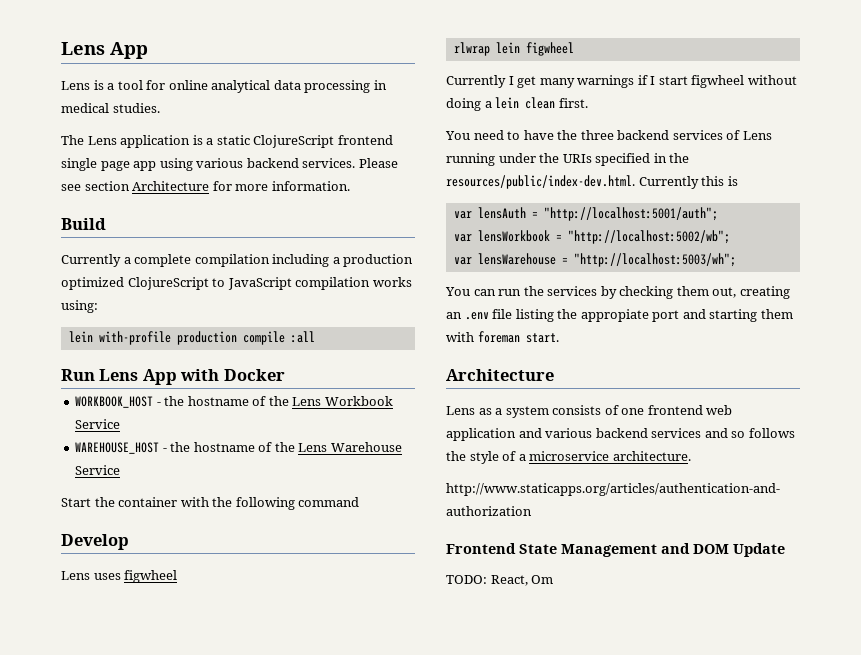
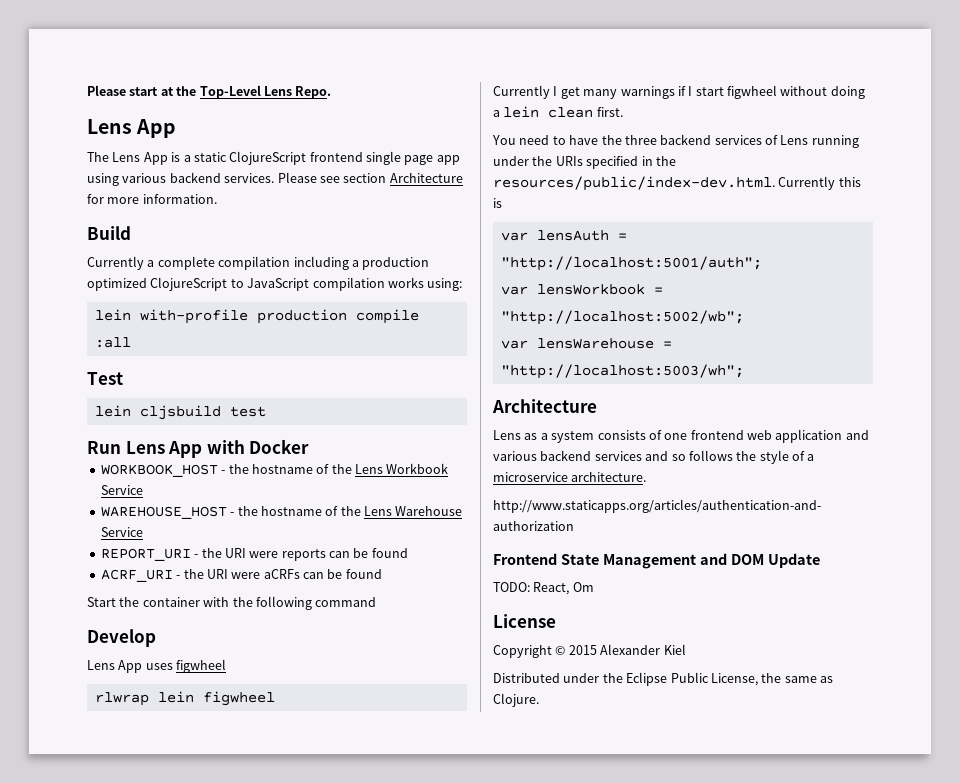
[61,42,148,59] [61,80,387,93] [61,103,160,113] Lens App // Lens is a tool for online analytical data processing in medical studies. -> [87,85,332,99] [87,119,177,138] Please start at the Top-Level Lens Repo. // Lens App
[120,135,191,148] application -> [143,152,168,165] App
(315, 337) none -> [87,372,123,385] [94,405,266,420] // Test // lein cljsbuild test
(121, 470) none -> [100,548,408,561] [100,569,382,582] // REPORT_URI - the URI were reports can be found // ACRF_URI - the URI were aCRFs can be found
(90, 575) none -> [118,660,143,673] App
[445,286,790,299] [446,309,793,322] [446,331,559,343] // You can run the services by checking them out, creating an .env file listing the appropiate port and starting them with foreman start. -> (744, 371) none
(554, 579) none -> [493,614,556,628] [493,644,686,658] [493,672,833,686] [493,693,539,707] // License // Copyright © 2015 Alexander Kiel // Distributed under the Eclipse Public License, the same as Clojure.

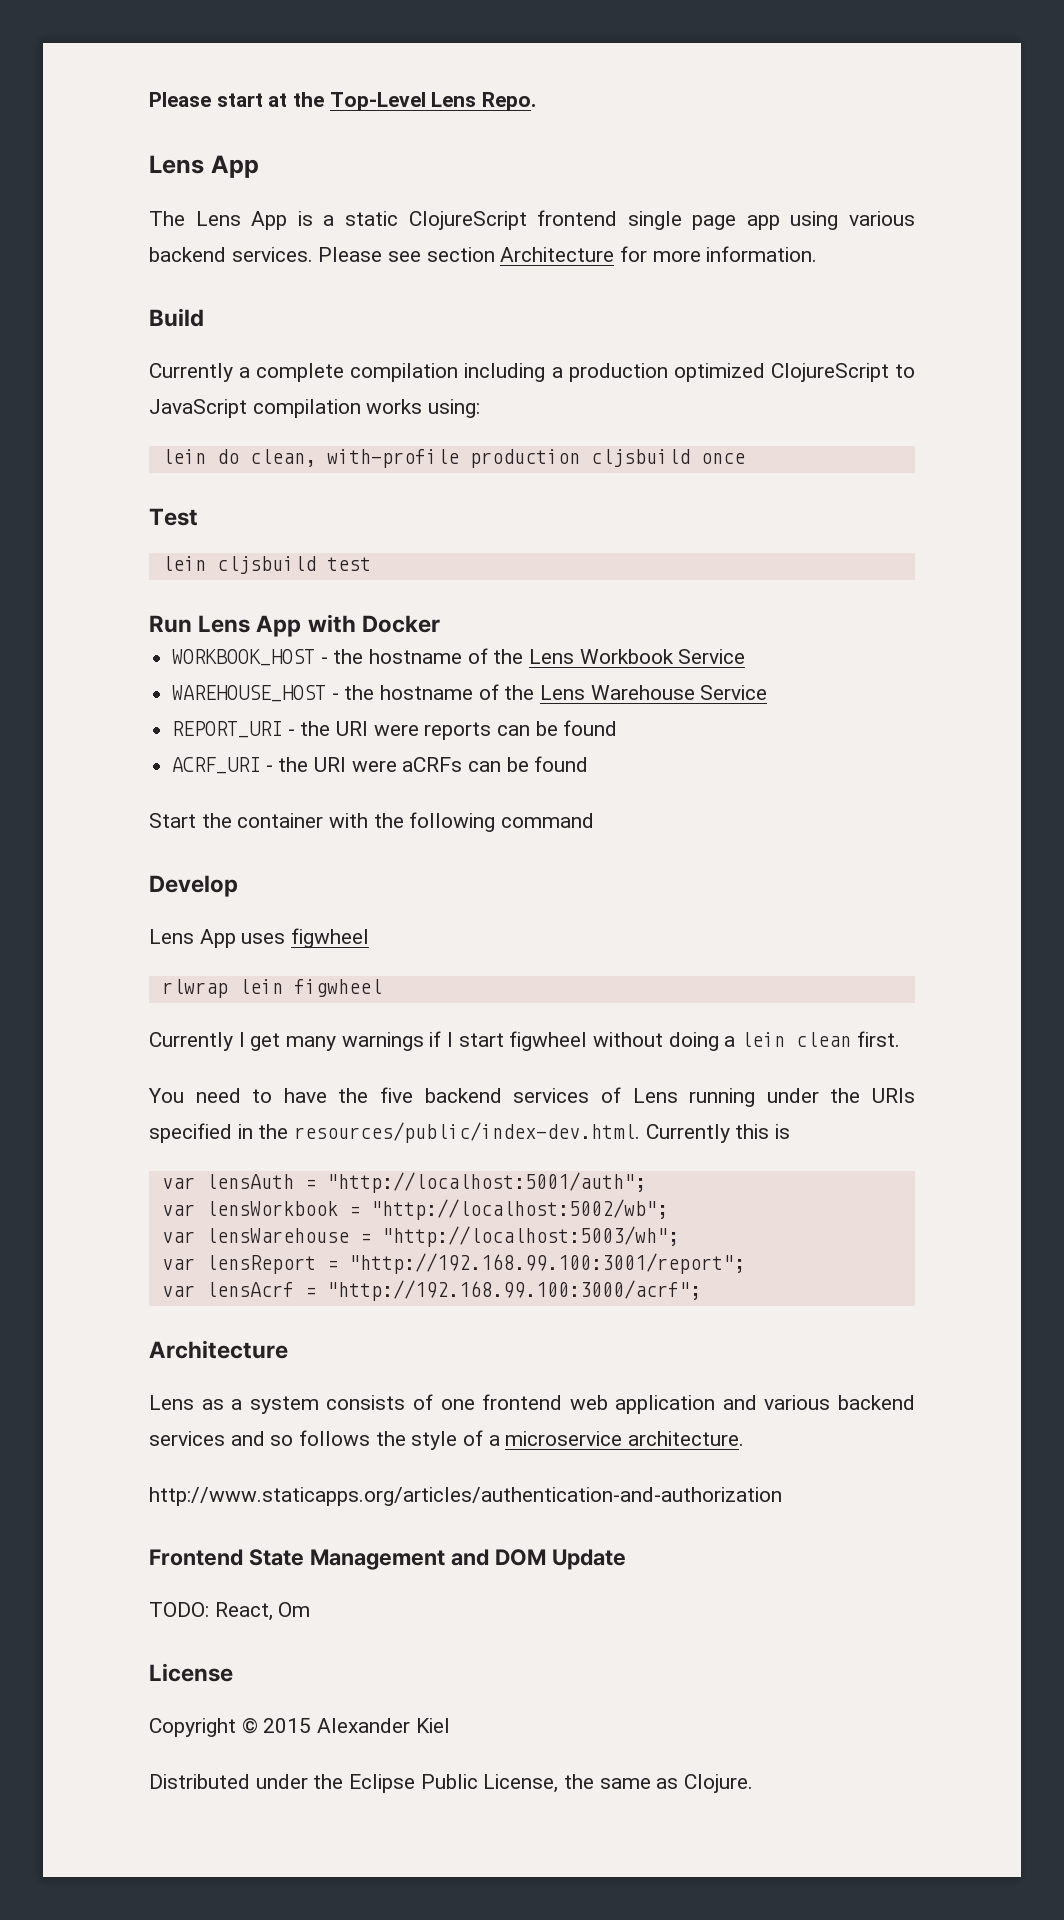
[139,309,419,324] [94,337,131,348] with-profile production compile :all -> [216,449,745,468] do clean, with-profile production cljsbuild once
[624,135,657,145] three -> [380,1087,414,1103] five
(744, 371) none -> [161,1253,745,1274] [161,1280,701,1301] // var lensReport = "http://192.168.99.100:3001/report"; // var lensAcrf = "http://192.168.99.100:3000/acrf";

